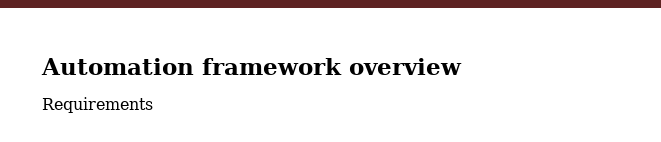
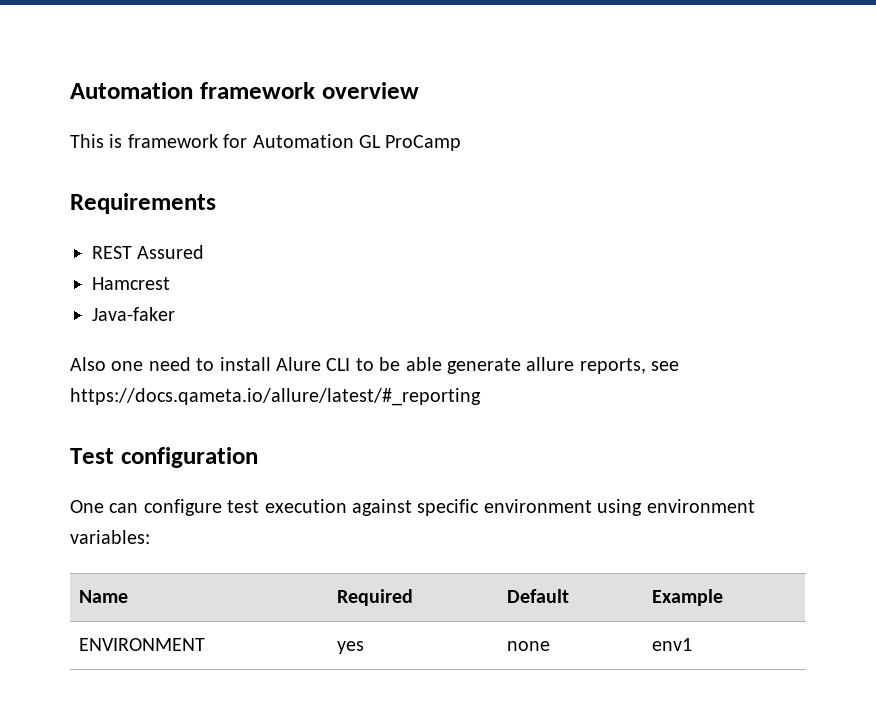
[42,97,153,113] Requirements -> [70,134,462,151] [70,193,216,214] [92,245,205,259] [92,277,170,290] [92,307,175,321] [70,357,680,374] [70,388,481,406] [70,447,258,468] [70,499,755,516] [70,530,150,544] [79,590,129,603] [337,589,414,606] [507,589,570,603] [652,589,724,606] [79,638,206,651] [337,641,365,654] [507,641,551,651] [652,638,693,651] This is framework for Automation GL ProCamp // Requirements // REST Assured // Hamcrest // Java-faker // Also one need to install Alure CLI to be able generate allure reports, see https://docs.qameta.io/allure/latest/#_reporting // Test configuration // One can configure test execution against specific environment using environment variables: // Name | Required | Default | Example // ENVIRONMENT | yes | none | env1

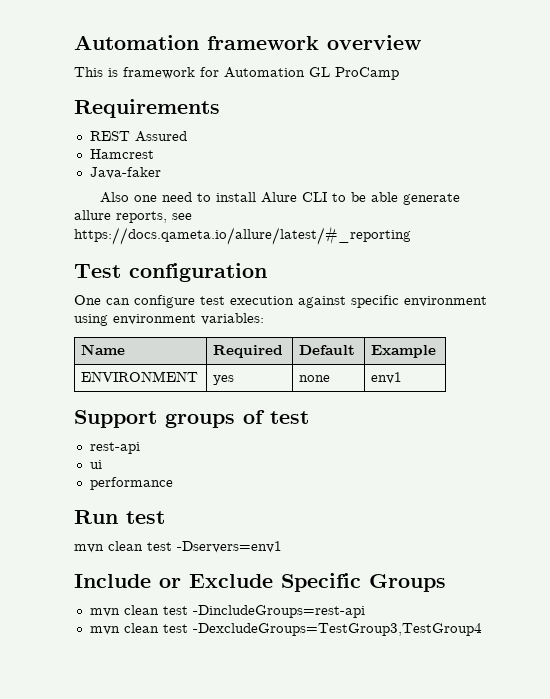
(693, 644) none -> [74,410,309,428] [89,442,140,454] [89,460,102,469] [89,477,173,490] [74,510,165,524] [74,541,282,553] [74,573,446,592] [89,605,365,618] [89,623,482,636] // Support groups of test // rest-api // ui // performance // Run test // mvn clean test -Dservers=env1 // Include or Exclude Specific Groups // mvn clean test -DincludeGroups=rest-api // mvn clean test -DexcludeGroups=TestGroup3,TestGroup4

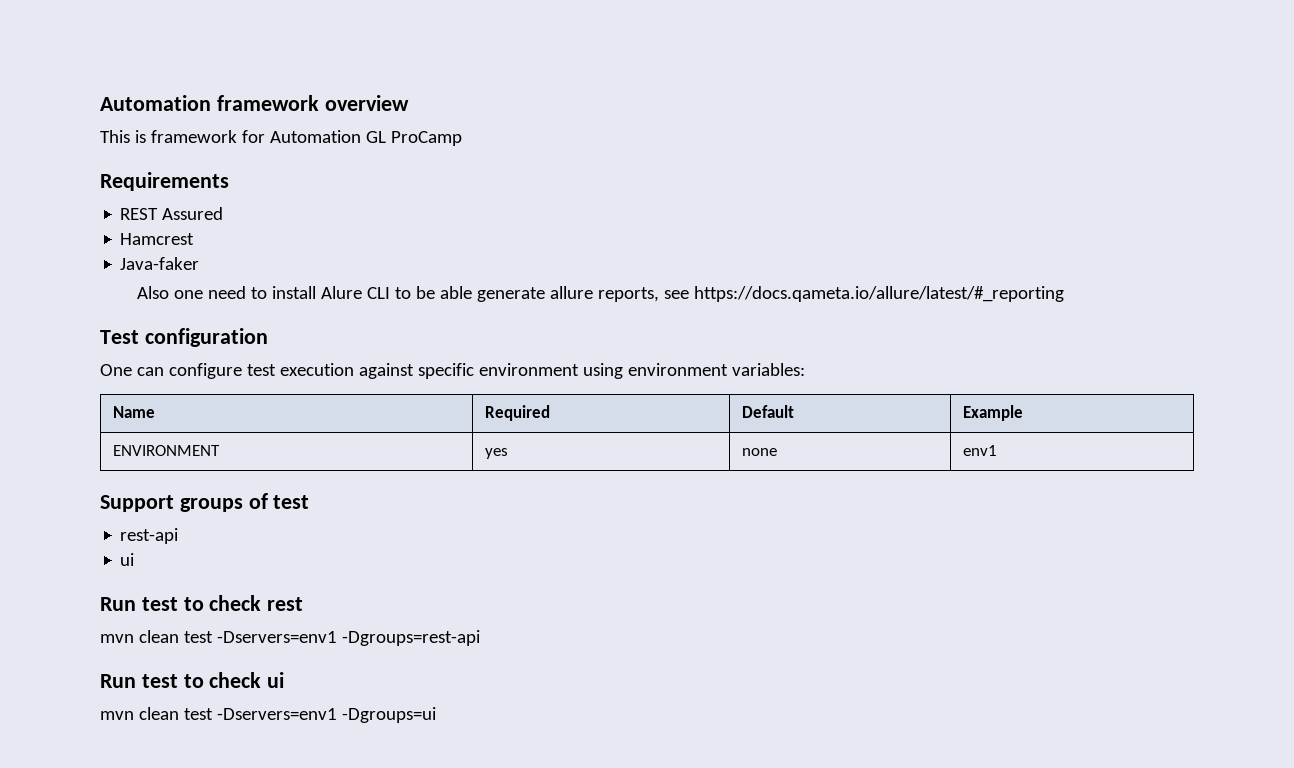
[89,477,173,490] [74,510,165,524] [74,541,282,553] [74,573,446,592] [89,605,365,618] [89,623,482,636] // performance // Run test // mvn clean test -Dservers=env1 // Include or Exclude Specific Groups // mvn clean test -DincludeGroups=rest-api // mvn clean test -DexcludeGroups=TestGroup3,TestGroup4 -> [100,595,304,611] [100,630,480,646] [100,672,285,688] [100,707,436,723] // Run test to check rest // mvn clean test -Dservers=env1 -Dgroups=rest-api // Run test to check ui // mvn clean test -Dservers=env1 -Dgroups=ui

